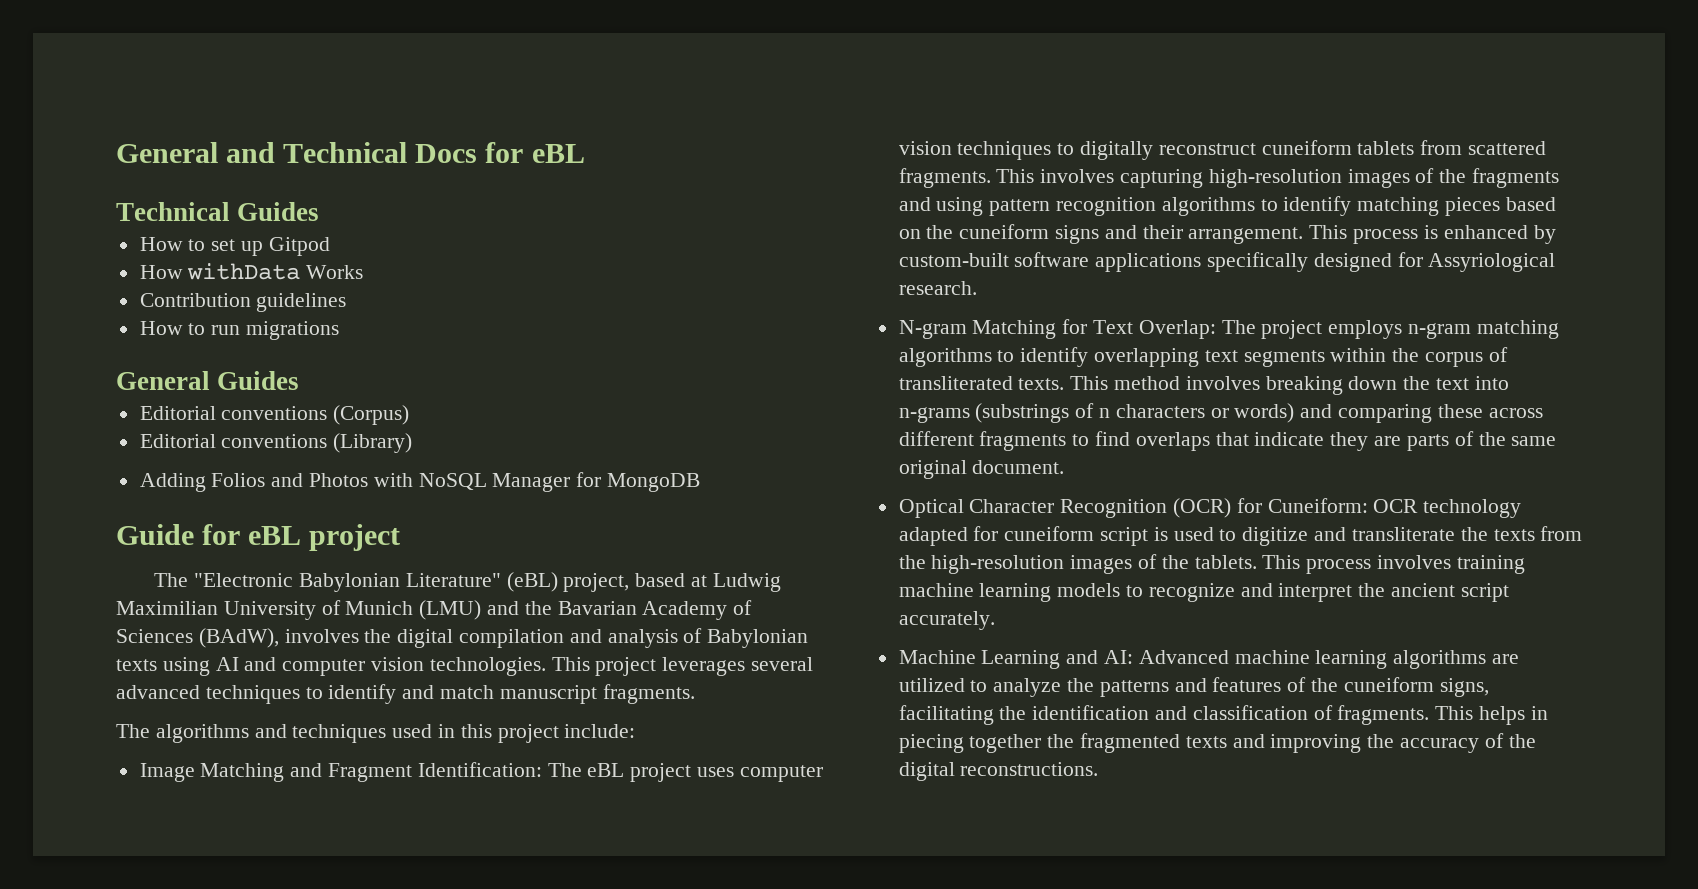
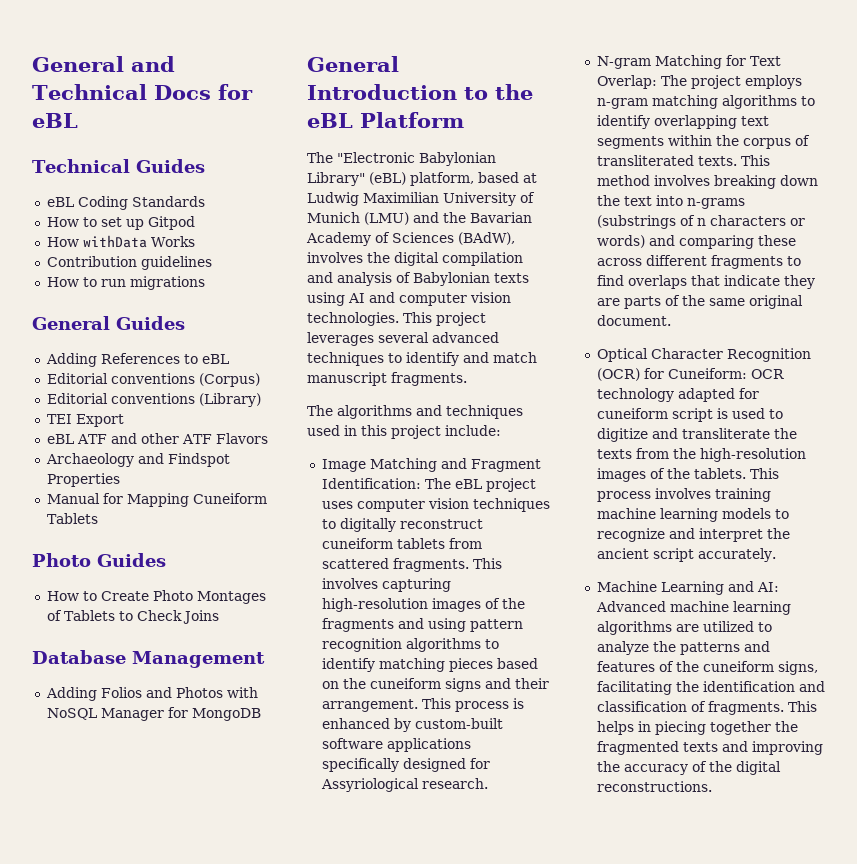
(320, 211) none -> [46,196,205,210] // eBL Coding Standards
(300, 380) none -> [45,353,229,367] // Adding References to eBL
(413, 443) none -> [46,414,124,427] [46,433,268,444] [45,453,230,467] [46,473,120,487] [46,493,267,507] [46,513,98,524] [32,553,166,567] [46,590,266,604] [46,610,219,624] [32,650,265,668] // TEI Export // eBL ATF and other ATF Flavors // Archaeology and Findspot Properties // Manual for Mapping Cuneiform Tablets // Photo Guides // How to Create Photo Montages of Tablets to Check Joins // Database Management
[116,524,401,551] Guide for eBL project -> [307,56,399,72] [307,84,533,100] [307,112,464,128] General Introduction to the eBL Platform
[405,572,630,592] Literature" (eBL) project, -> [307,172,474,186] Library" (eBL) platform,

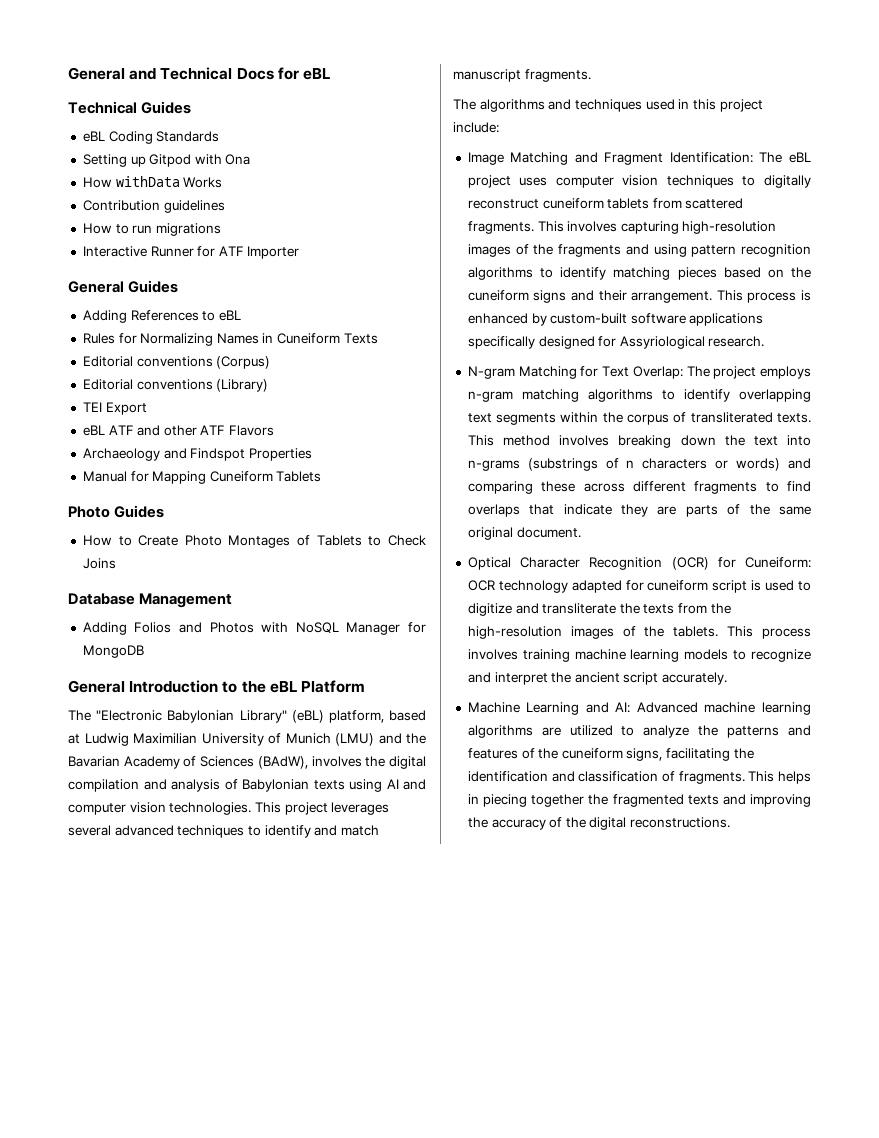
[46,217,122,227] How to set -> [82,154,127,167] Setting
(195, 223) none -> [194,154,251,165] with Ona
(205, 283) none -> [82,246,300,259] // Interactive Runner for ATF Importer
(229, 359) none -> [82,333,378,346] // Rules for Normalizing Names in Cuneiform Texts

